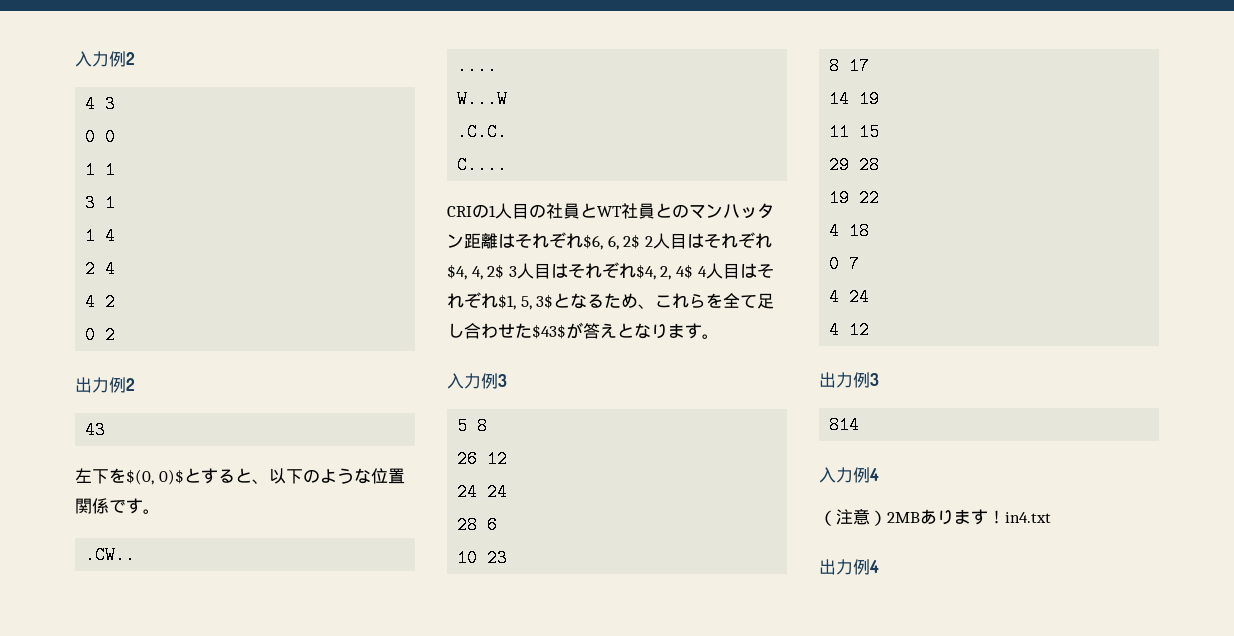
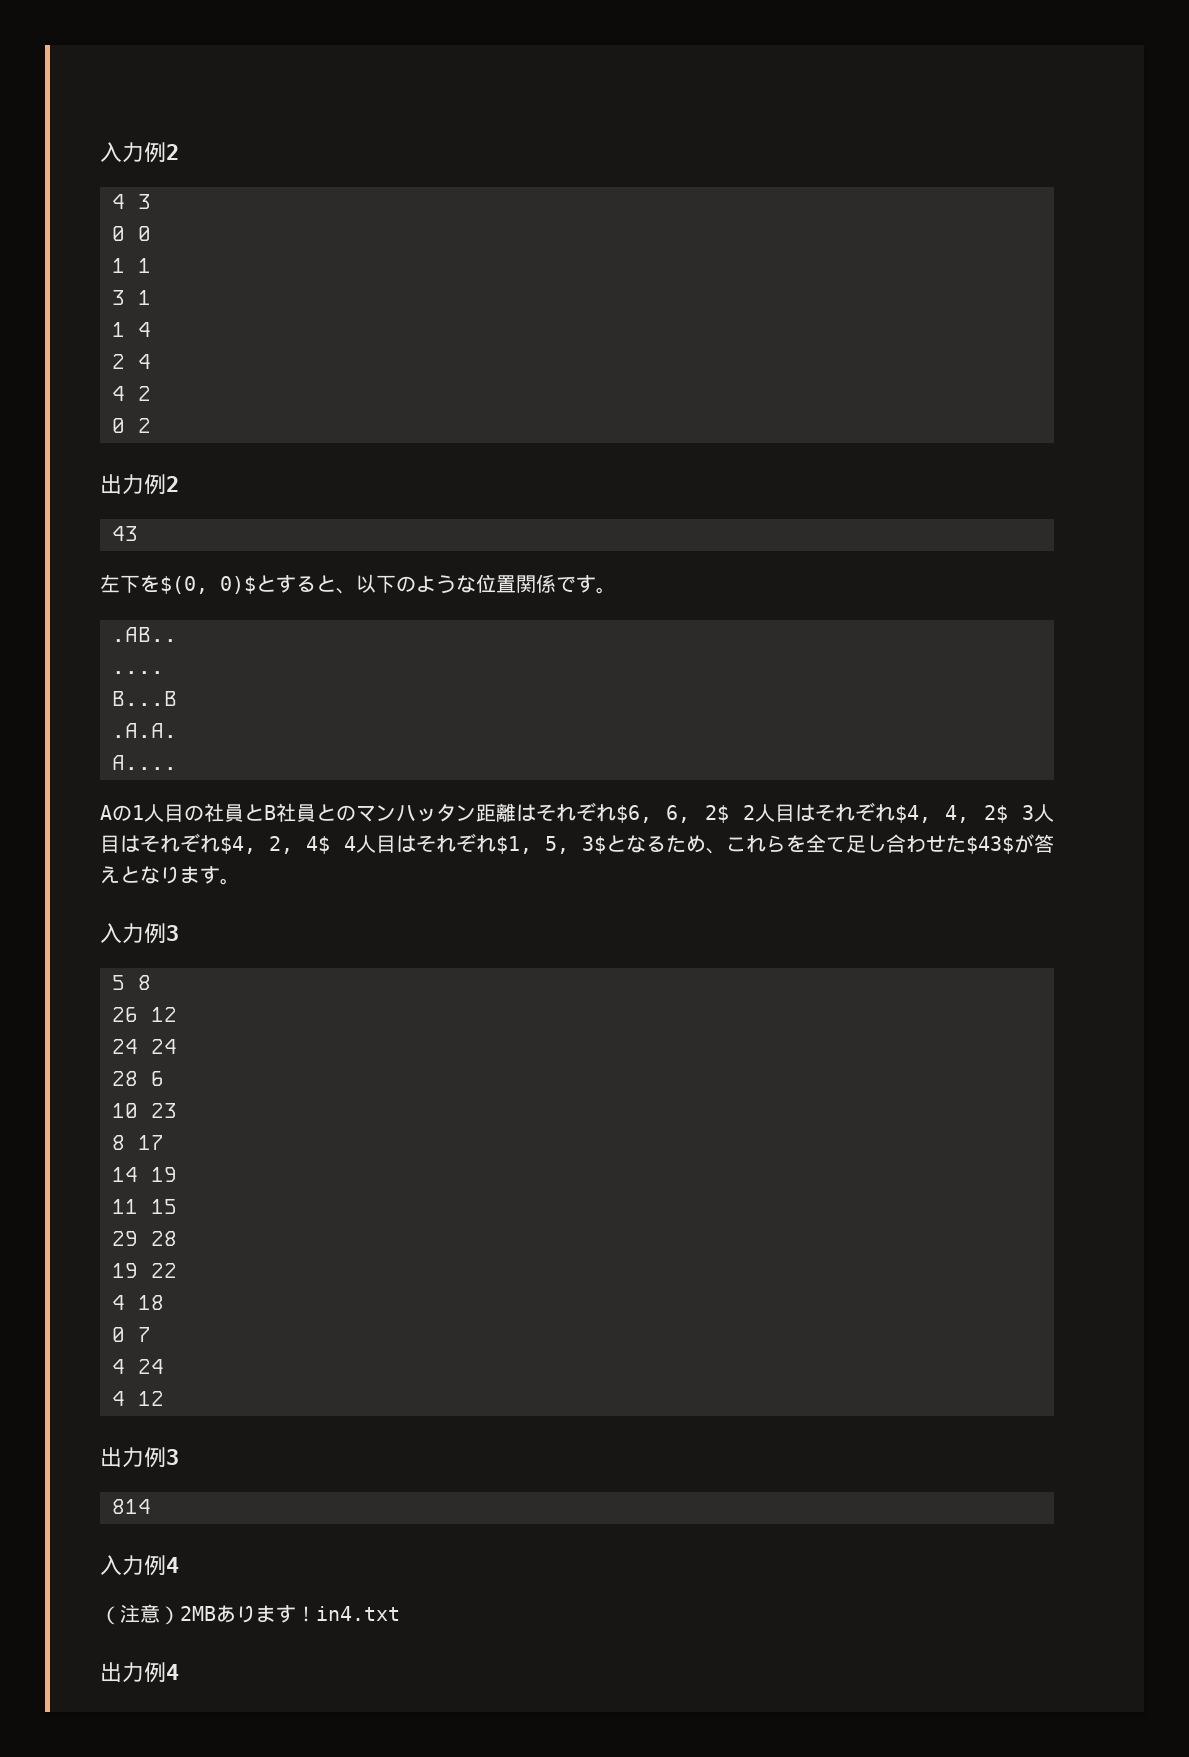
[85,546,136,564] .CW.. -> [112,627,177,642] .AB..
[457,90,508,108] [457,123,508,141] [457,156,508,174] [447,206,472,217] W...W // .C.C. // C.... // CRI -> [112,691,177,706] [112,723,177,738] [112,755,177,770] [100,805,112,820] B...B // .A.A. // A.... // A
[597,206,622,217] WT -> [264,805,276,820] B

